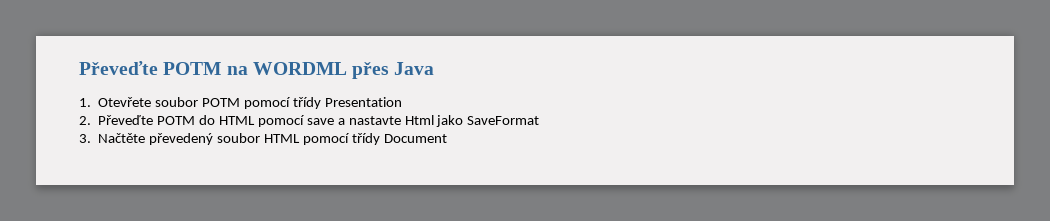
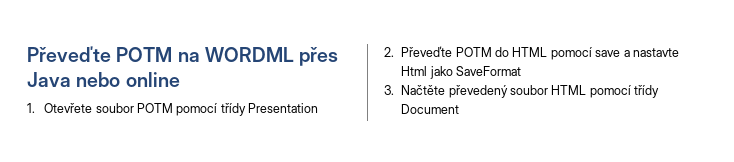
(435, 68) none -> [76,72,180,87] nebo online

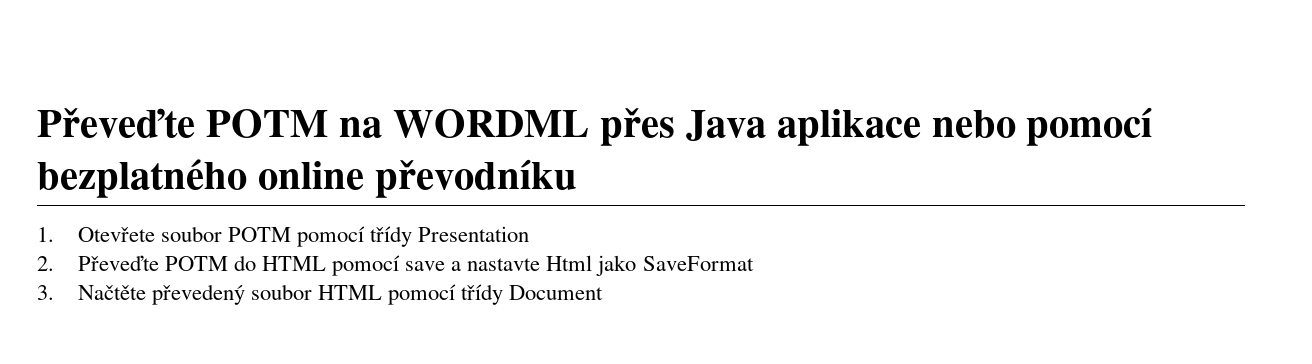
[76,72,121,87] nebo -> [776,107,1153,146] [37,159,247,198] aplikace nebo pomocí bezplatného
(180, 79) none -> [374,159,577,198] převodníku

